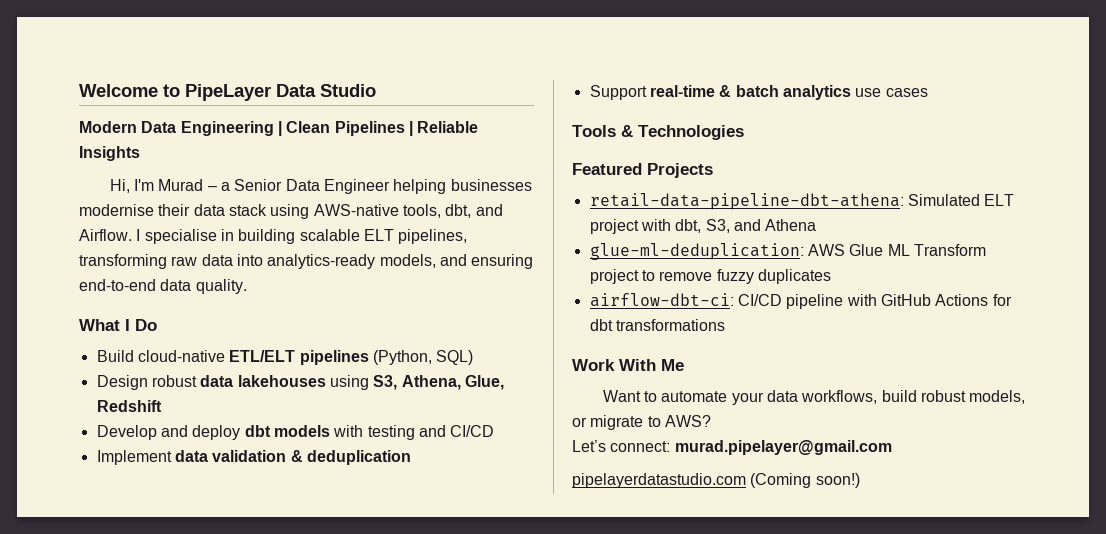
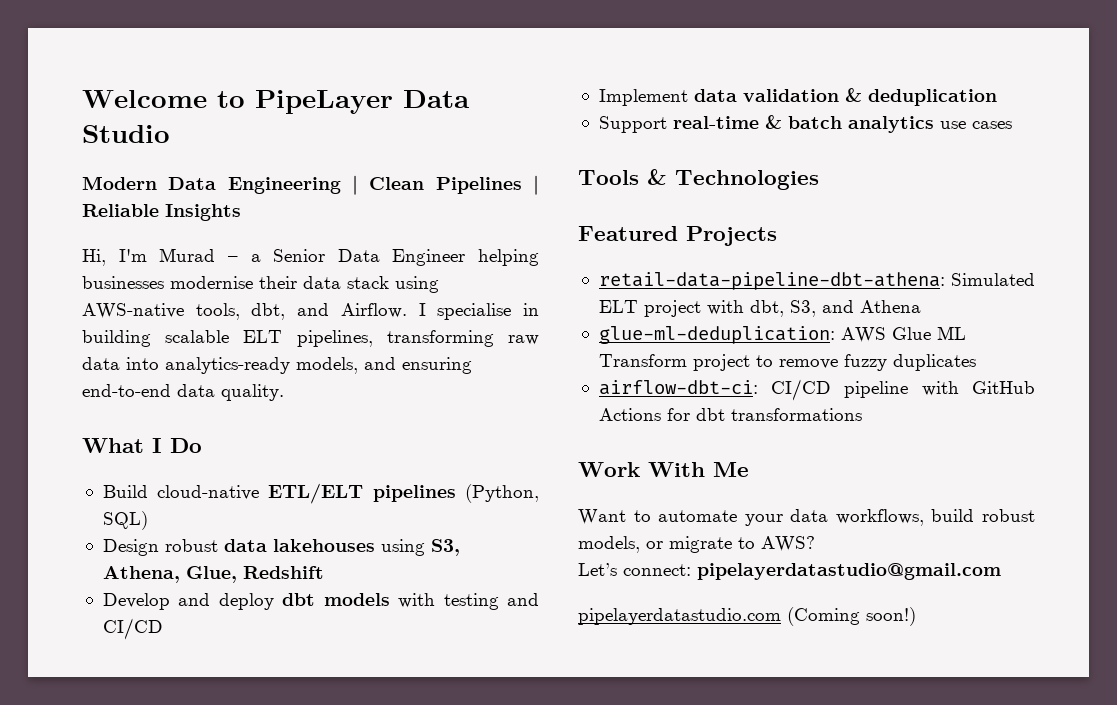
[674,440,892,455] murad.pipelayer@gmail.com -> [697,563,1001,580] pipelayerdatastudio@gmail.com

